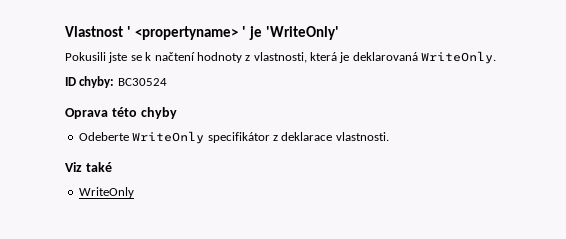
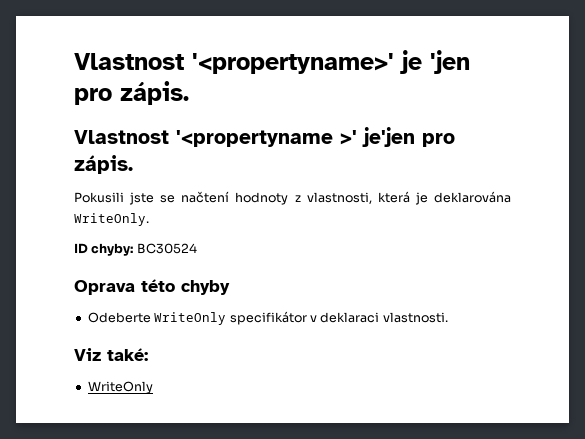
[65,26,339,40] Vlastnost ' <propertyname> ' je 'WriteOnly' -> [74,50,470,74] [74,81,189,105] [74,127,455,147] [74,155,133,174] Vlastnost '<propertyname>' je 'jen pro zápis. // Vlastnost '<propertyname >' je'jen pro zápis.
[145,52,152,61] k -> (176, 199) none
[352,52,418,61] deklarovaná -> [433,191,511,203] deklarována
[272,132,333,141] z deklarace -> [309,312,380,323] v deklaraci
[85,162,112,172] také -> [107,348,148,361] také:

